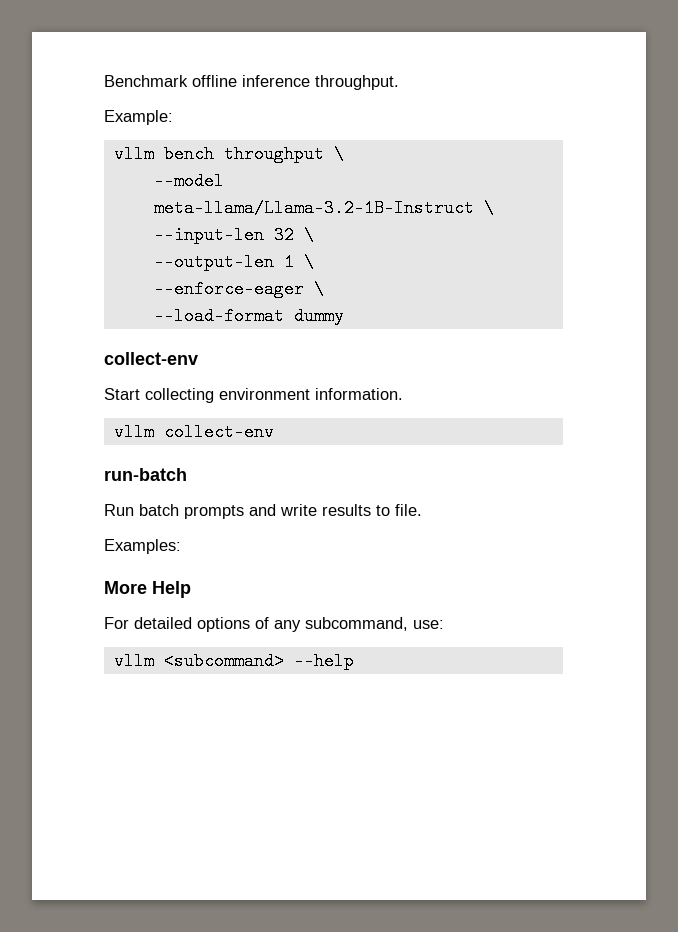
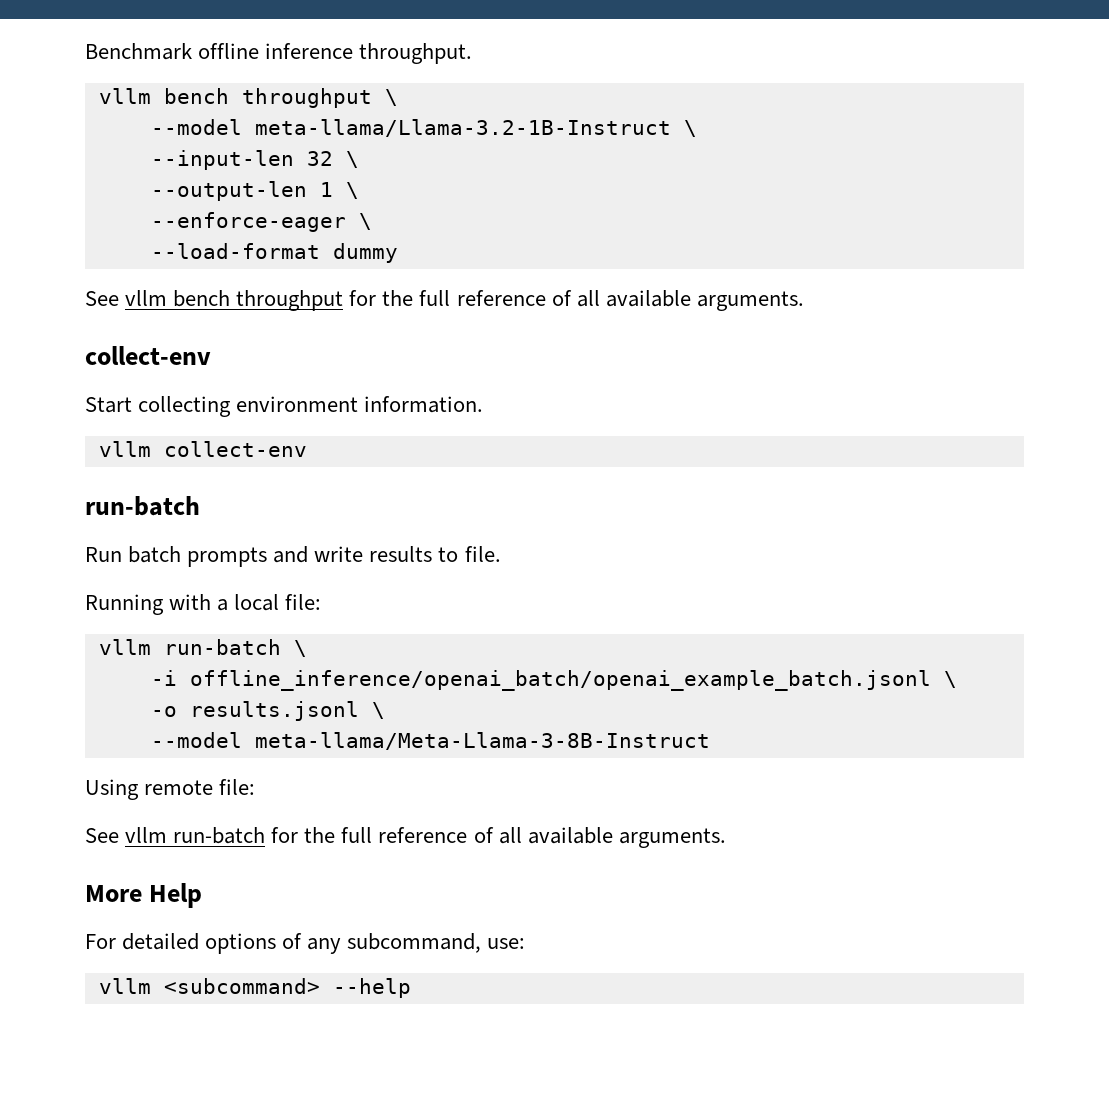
[104,110,173,125] // Example: -> (473, 53) none
(344, 316) none -> [85,290,804,311] // See vllm bench throughput for the full reference of all available arguments.
[104,539,181,554] Examples: -> [85,594,322,615] [98,639,307,657] [150,670,957,691] [150,701,385,721] [150,732,710,750] [85,779,256,800] [85,827,726,848] Running with a local file: // vllm run-batch \ // -i offline_inference/openai_batch/openai_example_batch.jsonl \ // -o results.jsonl \ // --model meta-llama/Meta-Llama-3-8B-Instruct // Using remote file: // See vllm run-batch for the full reference of all available arguments.

